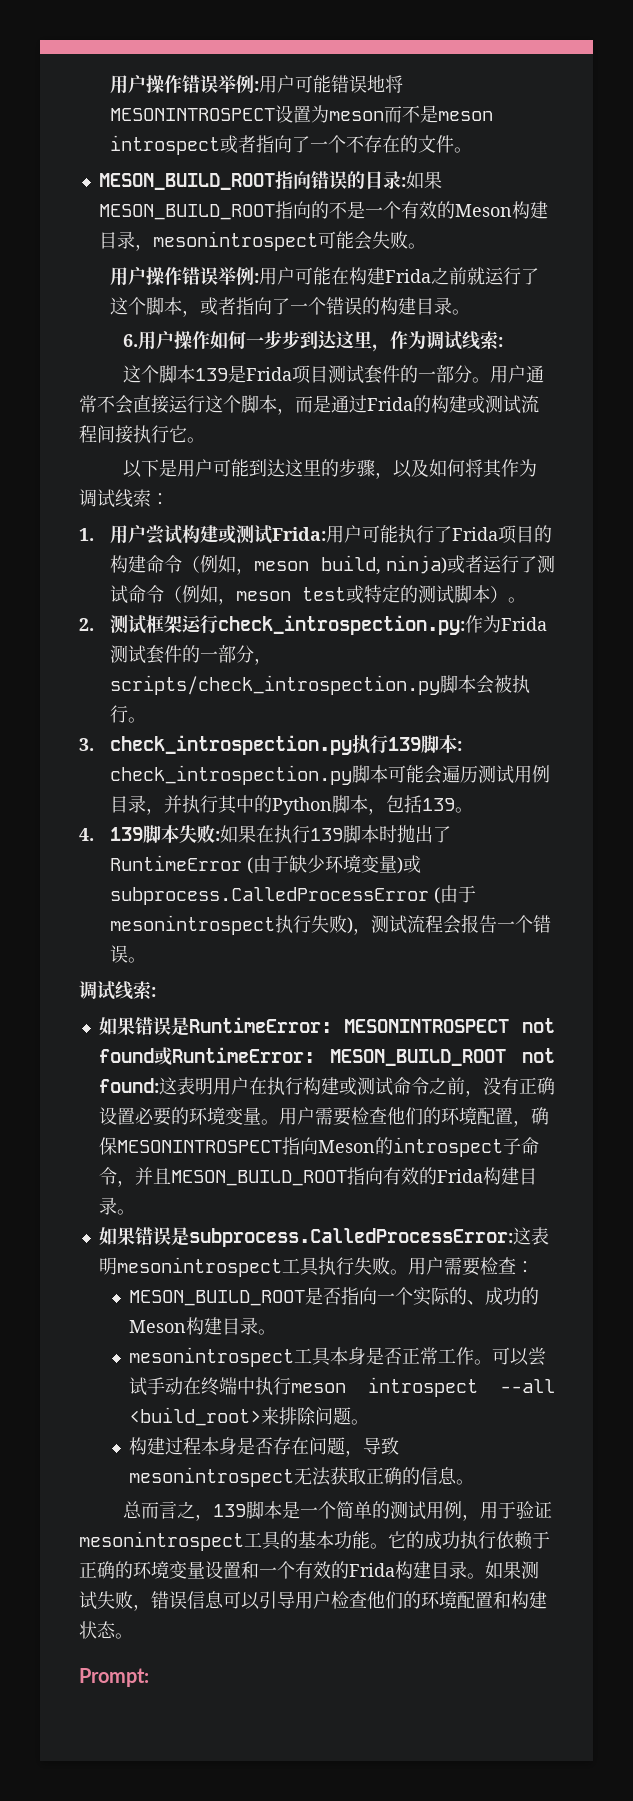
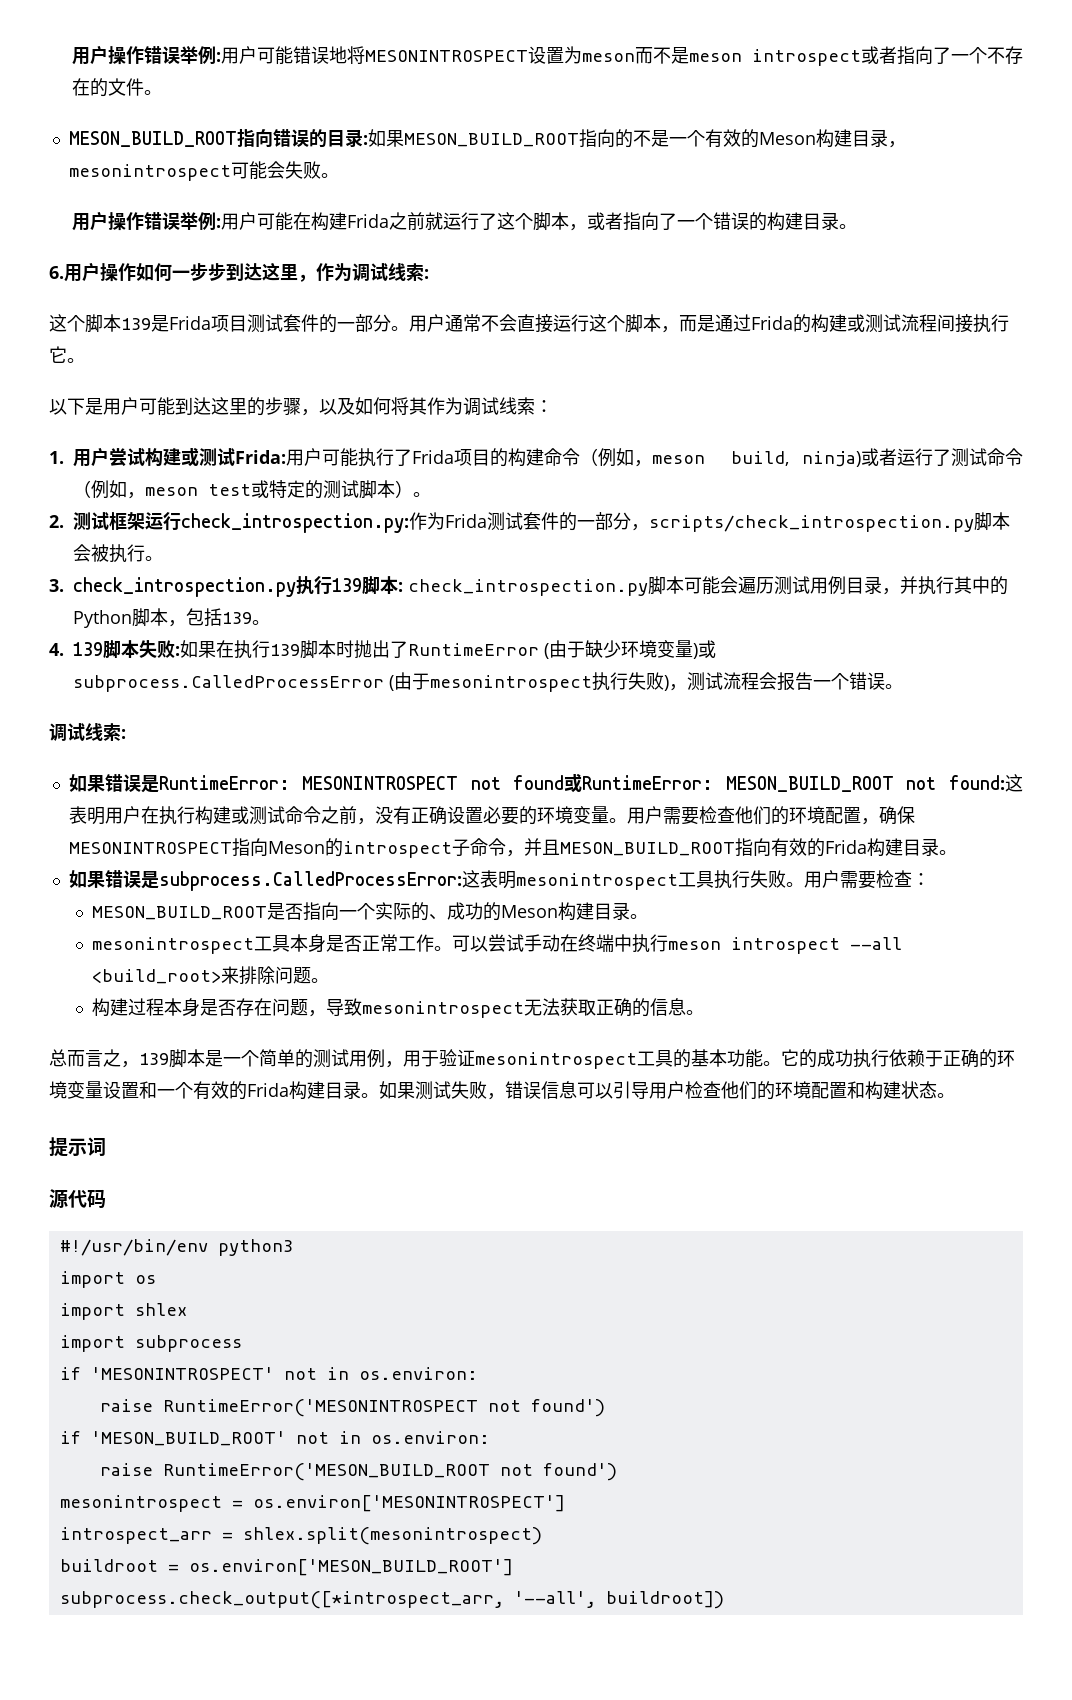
[79,1668,149,1687] Prompt: -> [49,1137,106,1157] [49,1189,106,1208] [59,1239,293,1256] [59,1271,156,1288] [59,1303,187,1320] [59,1335,242,1352] [59,1367,478,1380] [99,1399,605,1417] [59,1431,490,1446] [99,1463,617,1481] [59,1495,565,1512] [59,1527,542,1545] [59,1559,513,1576] [59,1591,724,1609] 提示词 // 源代码 // #!/usr/bin/env python3 // import os // import shlex // import subprocess // if 'MESONINTROSPECT' not in os.environ: // raise RuntimeError('MESONINTROSPECT not found') // if 'MESON_BUILD_ROOT' not in os.environ: // raise RuntimeError('MESON_BUILD_ROOT not found') // mesonintrospect = os.environ['MESONINTROSPECT'] // introspect_arr = shlex.split(mesonintrospect) // buildroot = os.environ['MESON_BUILD_ROOT'] // subprocess.check_output([*introspect_arr, '--all', buildroot])

